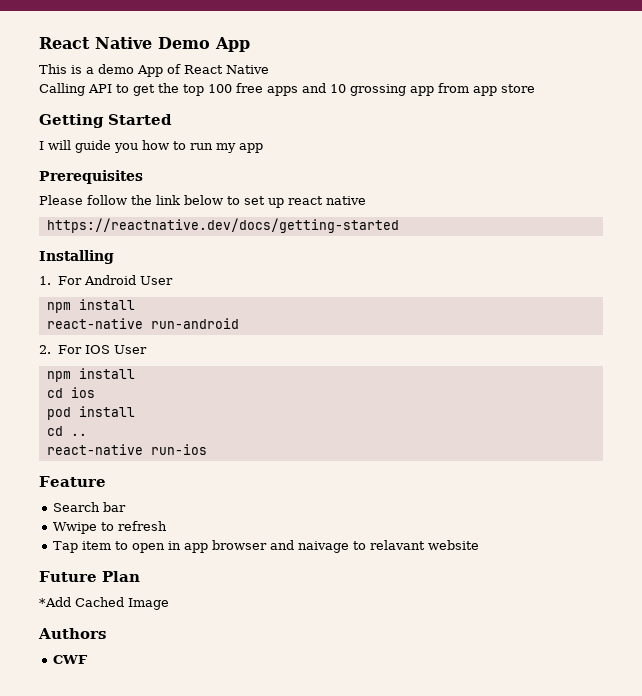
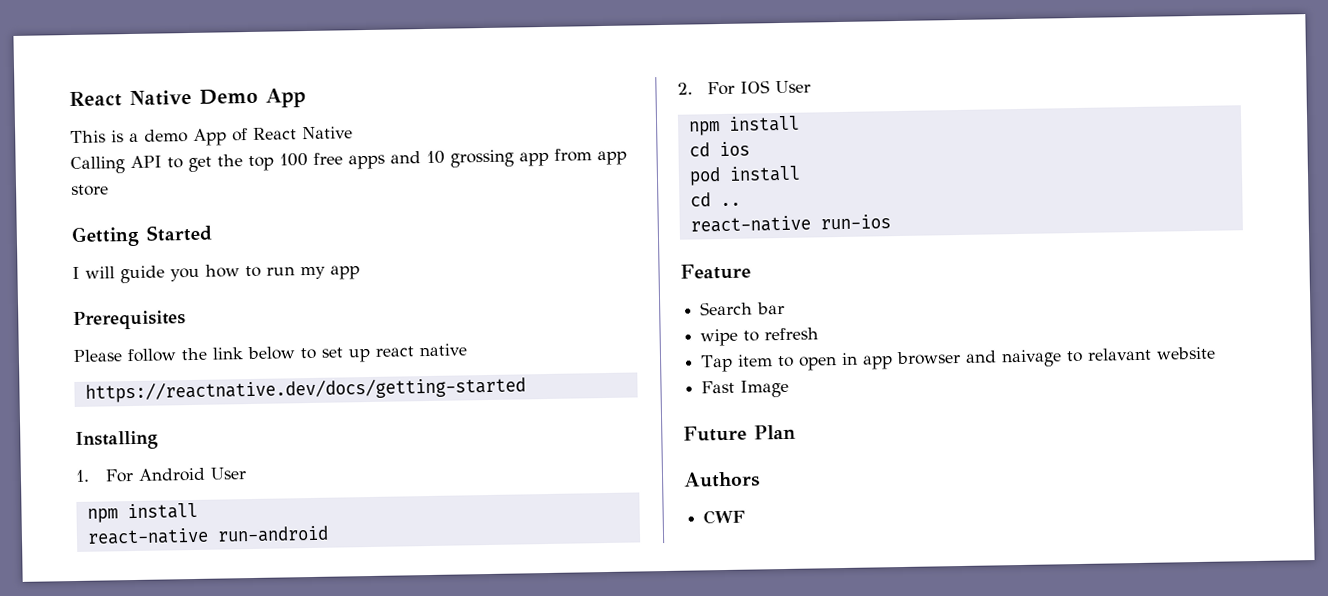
[52,522,97,534] Wwipe -> [700,328,739,347] wipe
(479, 545) none -> [701,379,790,398] // Fast Image
[39,597,169,610] // *Add Cached Image -> (796, 432) none

